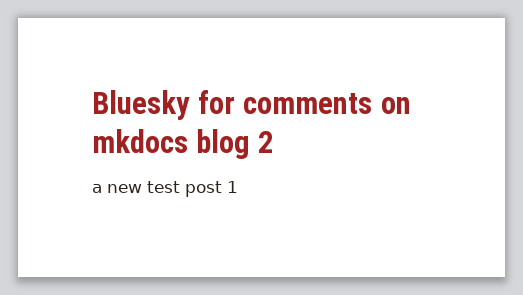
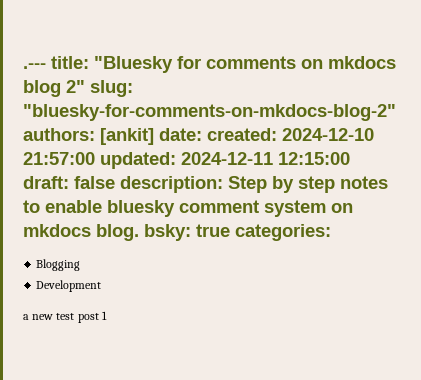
[92,90,190,120] Bluesky -> [23,56,173,73] .--- title: "Bluesky
[258,131,274,153] 2 -> [66,80,133,97] [23,104,396,121] [23,128,374,145] [23,152,350,169] [23,176,388,193] [23,200,353,217] [23,224,331,241] [36,259,81,271] [36,280,102,292] 2" slug: "bluesky-for-comments-on-mkdocs-blog-2" authors: [ankit] date: created: 2024-12-10 21:57:00 updated: 2024-12-11 12:15:00 draft: false description: Step by step notes to enable bluesky comment system on mkdocs blog. bsky: true categories: // Blogging // Development

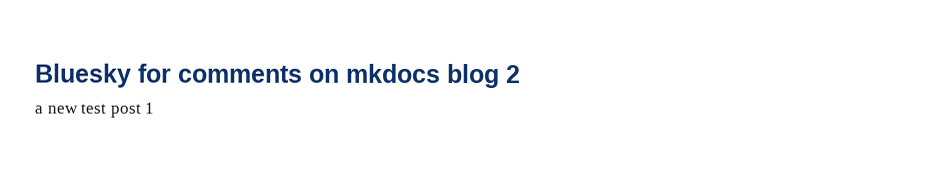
[23,56,173,73] .--- title: "Bluesky -> [35,63,132,88] Bluesky
[66,80,133,97] [23,104,396,121] [23,128,374,145] [23,152,350,169] [23,176,388,193] [23,200,353,217] [23,224,331,241] [36,259,81,271] [36,280,102,292] 2" slug: "bluesky-for-comments-on-mkdocs-blog-2" authors: [ankit] date: created: 2024-12-10 21:57:00 updated: 2024-12-11 12:15:00 draft: false description: Step by step notes to enable bluesky comment system on mkdocs blog. bsky: true categories: // Blogging // Development -> [506,65,521,84] 2

